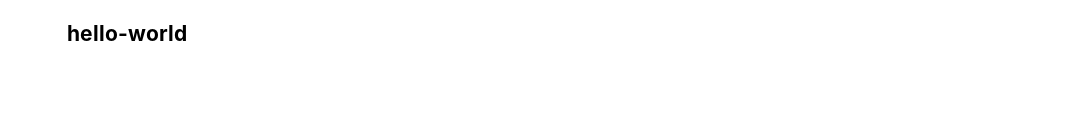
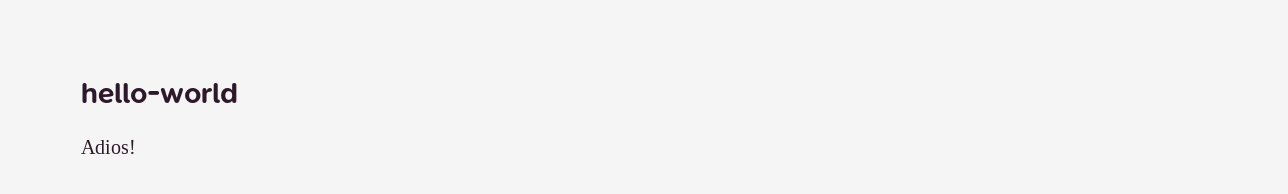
(187, 33) none -> [81,140,136,154] // Adios!

